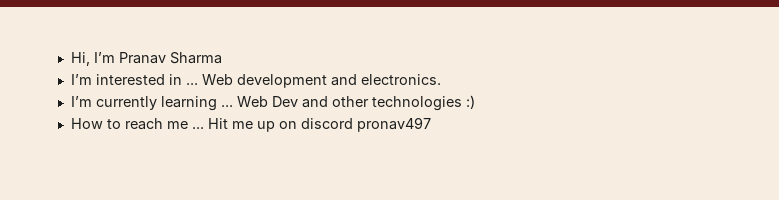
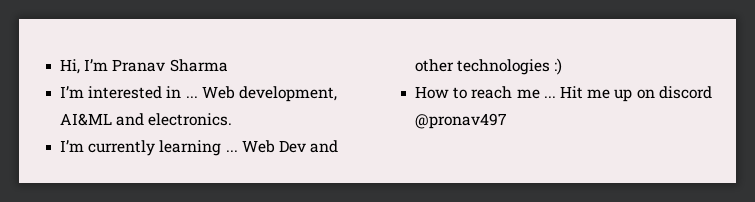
[236,74,327,88] development -> [238,86,337,102] [60,113,113,126] development, AI&ML
[356,117,431,132] pronav497 -> [415,113,508,129] @pronav497

